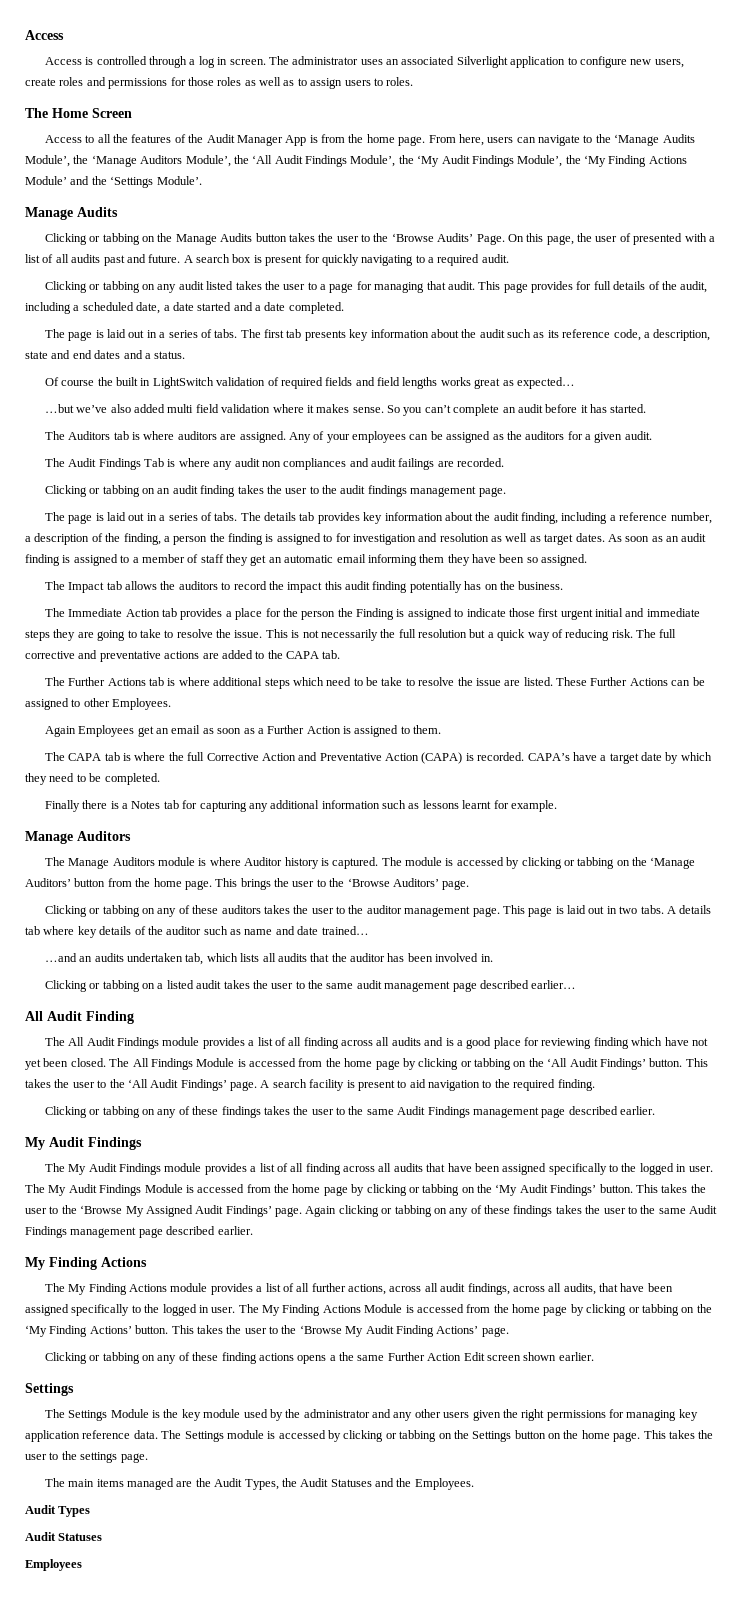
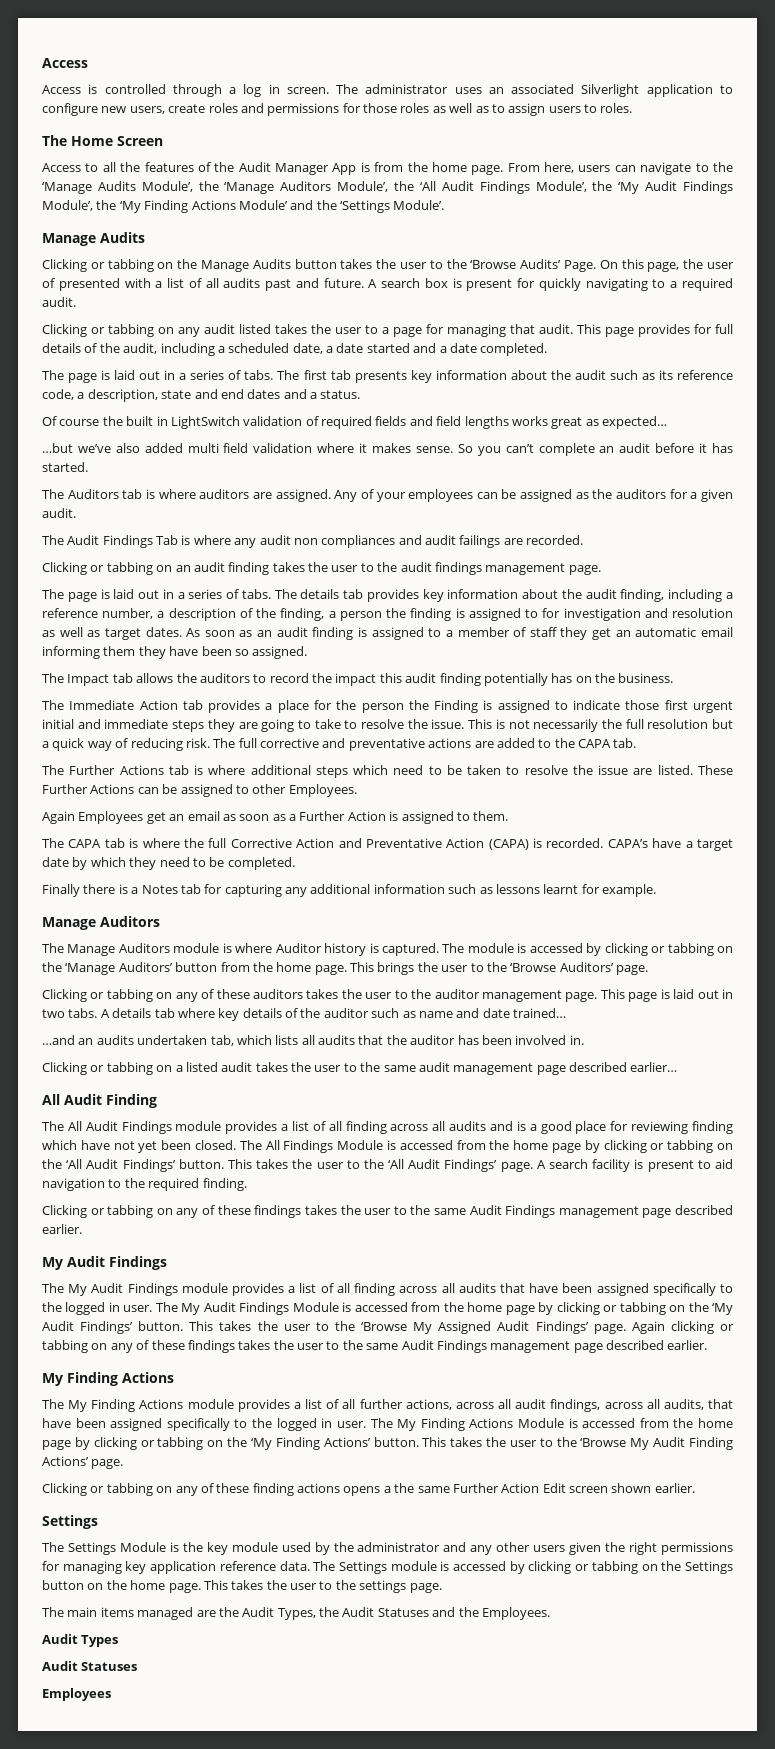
[381,677,403,686] take -> [467,765,502,775] taken

